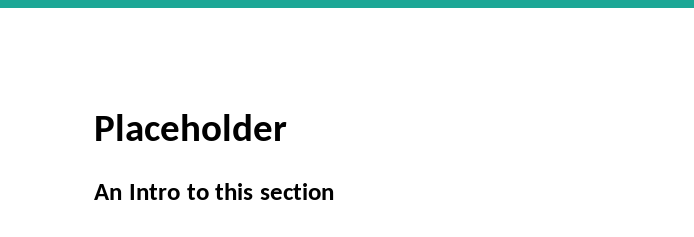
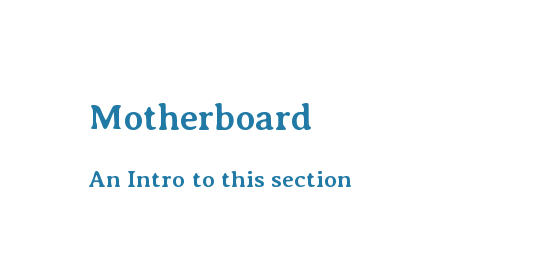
[94,114,287,141] Placeholder -> [89,103,312,130] Motherboard

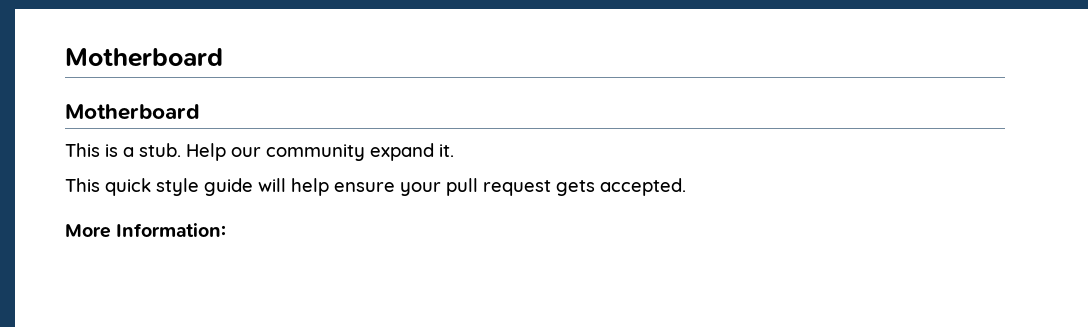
[89,103,312,130] [88,171,353,187] Motherboard // An Intro to this section -> [65,48,223,67] [65,104,200,120] [65,143,454,161] [65,178,686,196] [65,223,227,238] Motherboard // Motherboard // This is a stub. Help our community expand it. // This quick style guide will help ensure your pull request gets accepted. // More Information:

